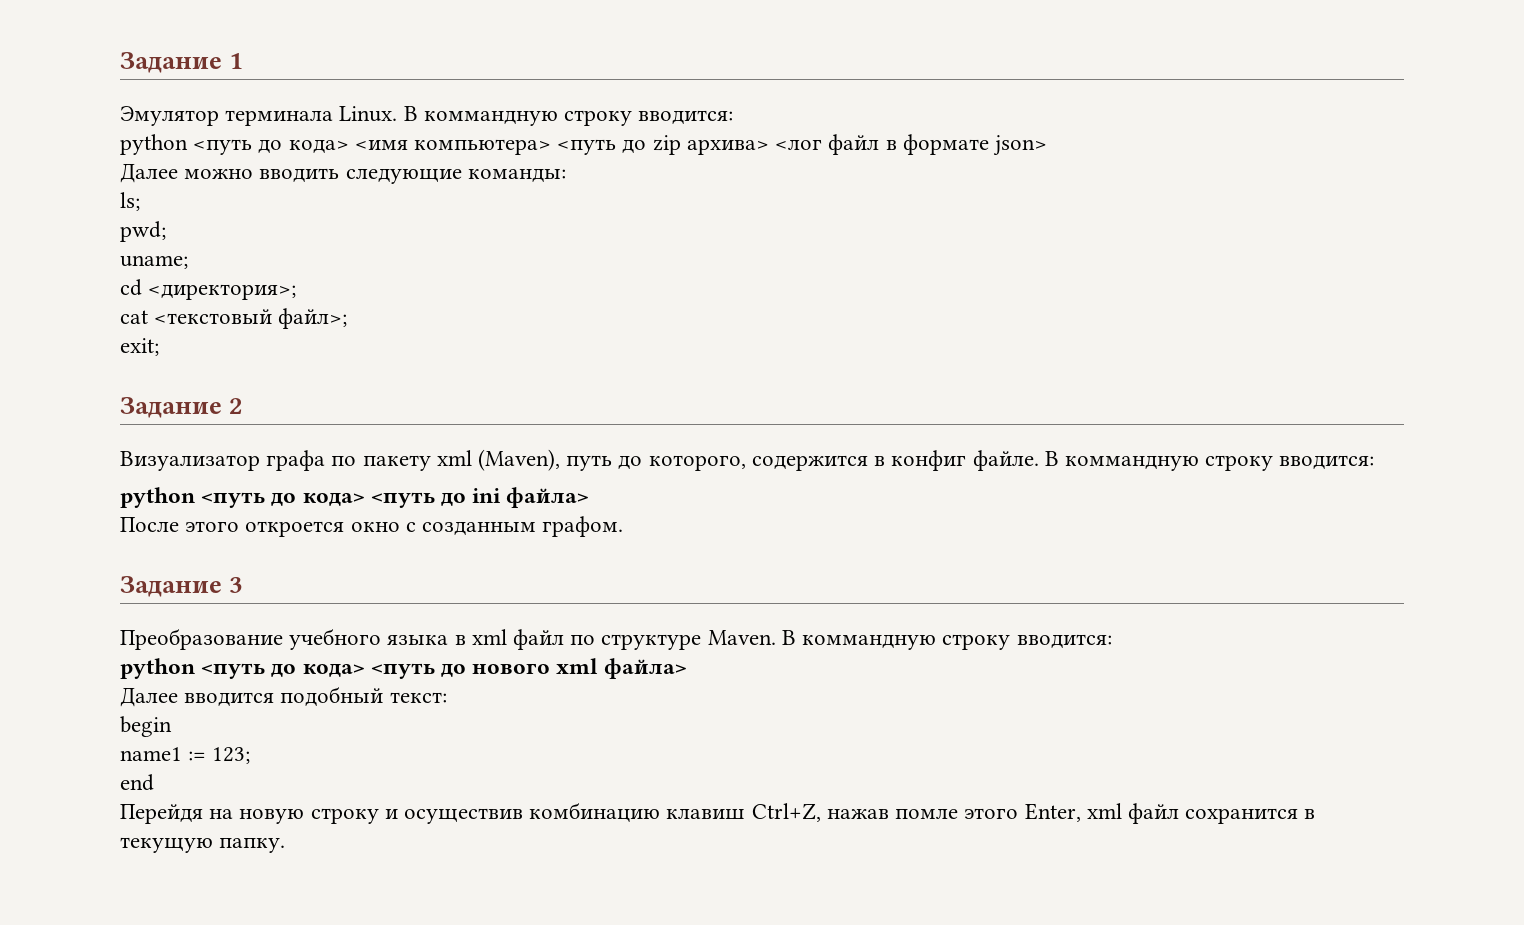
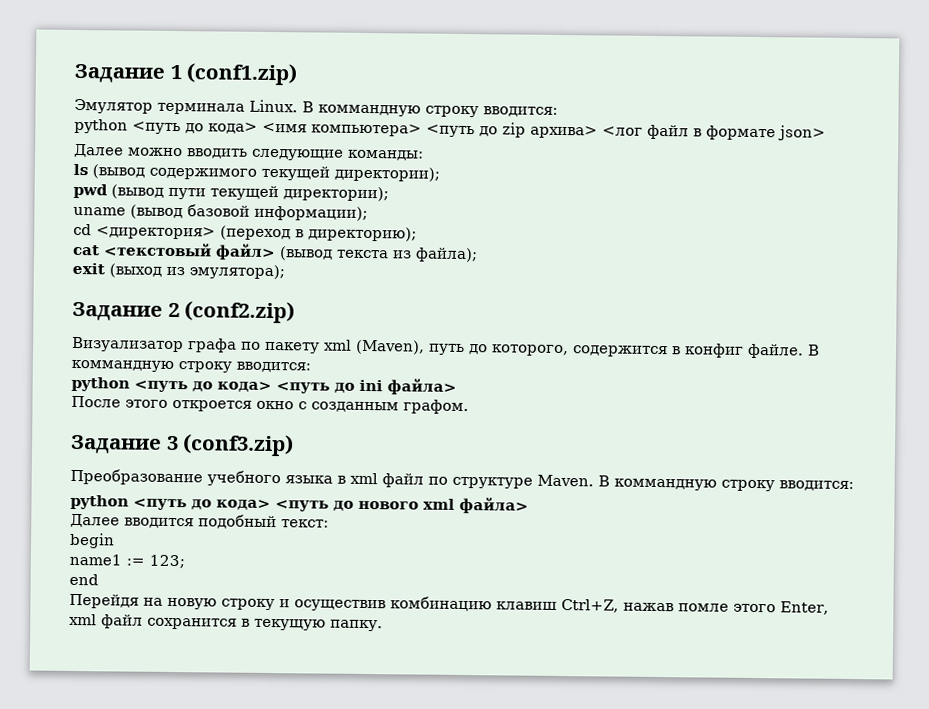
(244, 61) none -> [186,63,298,86] (conf1.zip)
[120,192,140,211] [120,221,166,242] [120,255,188,269] [120,279,297,300] [120,308,348,329] [120,338,159,356] ls; // pwd; // uname; // cd <директория>; // cat <текстовый файл>; // exit; -> [73,163,440,182] [73,183,389,202] [73,204,368,221] [73,223,417,242] [73,242,478,263] [72,262,285,280] ls (вывод содержимого текущей директории); // pwd (вывод пути текущей директории); // uname (вывод базовой информации); // cd <директория> (переход в директорию); // cat <текстовый файл> (вывод текста из файла); // exit (выход из эмулятора);
(244, 406) none -> [184,301,296,324] (conf2.zip)
(244, 585) none -> [182,434,295,457] (conf3.zip)

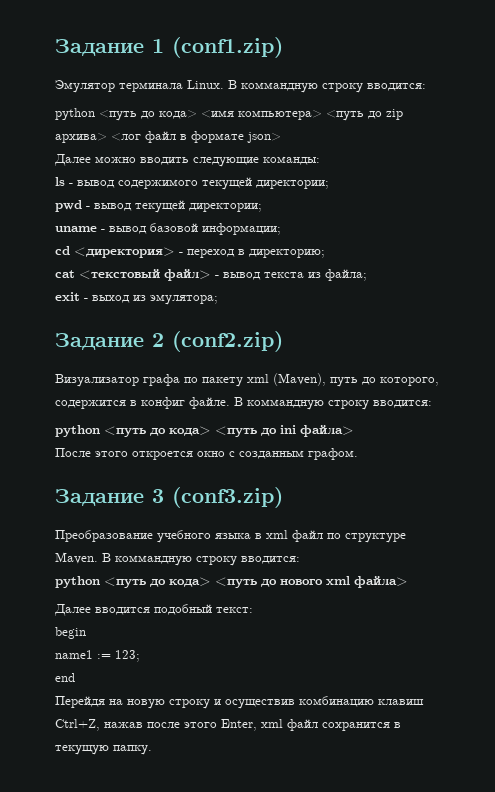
[92,164,145,179] (вывод -> [69,180,115,188] - вывод
[334,166,440,182] директории); -> [256,180,329,189] директории;
[111,184,389,202] [73,204,368,221] [73,223,417,242] (вывод пути текущей директории); // uname (вывод базовой информации); // cd <директория> (переход в директорию); -> [86,200,262,213] [55,223,281,235] [55,246,325,258] - вывод текущей директории; // uname - вывод базовой информации; // cd <директория> - переход в директорию;
[279,246,333,261] (вывод -> [215,272,261,280] - вывод
[415,247,478,263] файла); -> [325,269,367,281] файла;
[109,263,285,280] (выход из эмулятора); -> [84,294,218,305] - выход из эмулятора;
[678,603,729,612] помле -> [147,722,180,728] после

